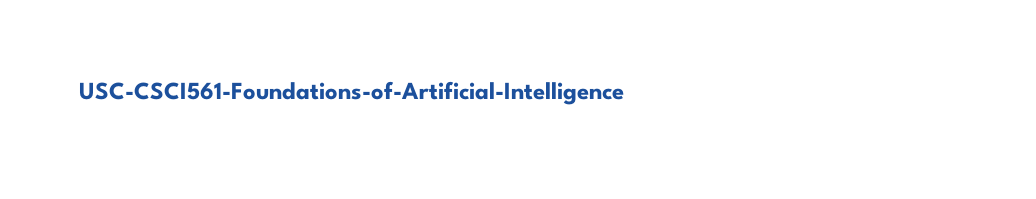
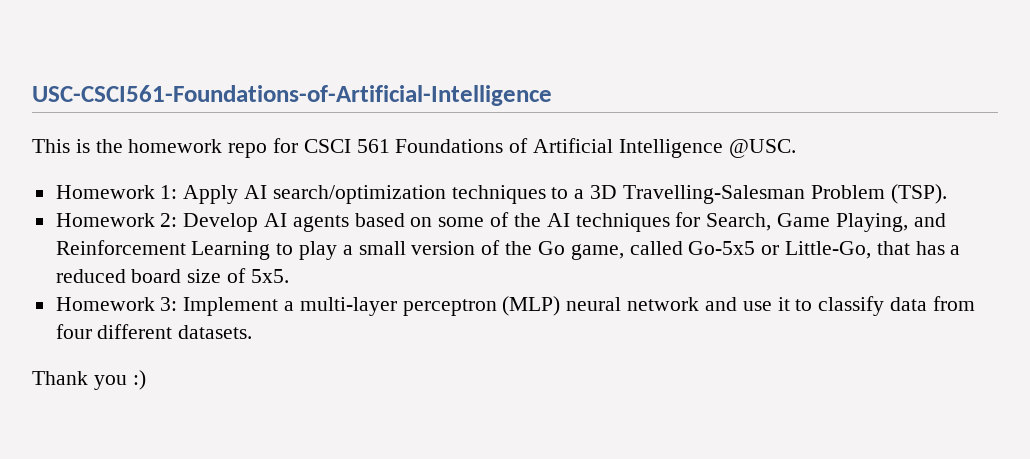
(624, 93) none -> [32,138,796,158] [55,184,947,204] [55,212,946,232] [55,240,961,260] [55,268,289,283] [55,296,975,316] [55,324,253,339] [32,370,146,390] // This is the homework repo for CSCI 561 Foundations of Artificial Intelligence @USC. // Homework 1: Apply AI search/optimization techniques to a 3D Travelling-Salesman Problem (TSP). // Homework 2: Develop AI agents based on some of the AI techniques for Search, Game Playing, and Reinforcement Learning to play a small version of the Go game, called Go-5x5 or Little-Go, that has a reduced board size of 5x5. // Homework 3: Implement a multi-layer perceptron (MLP) neural network and use it to classify data from four different datasets. // Thank you :)

